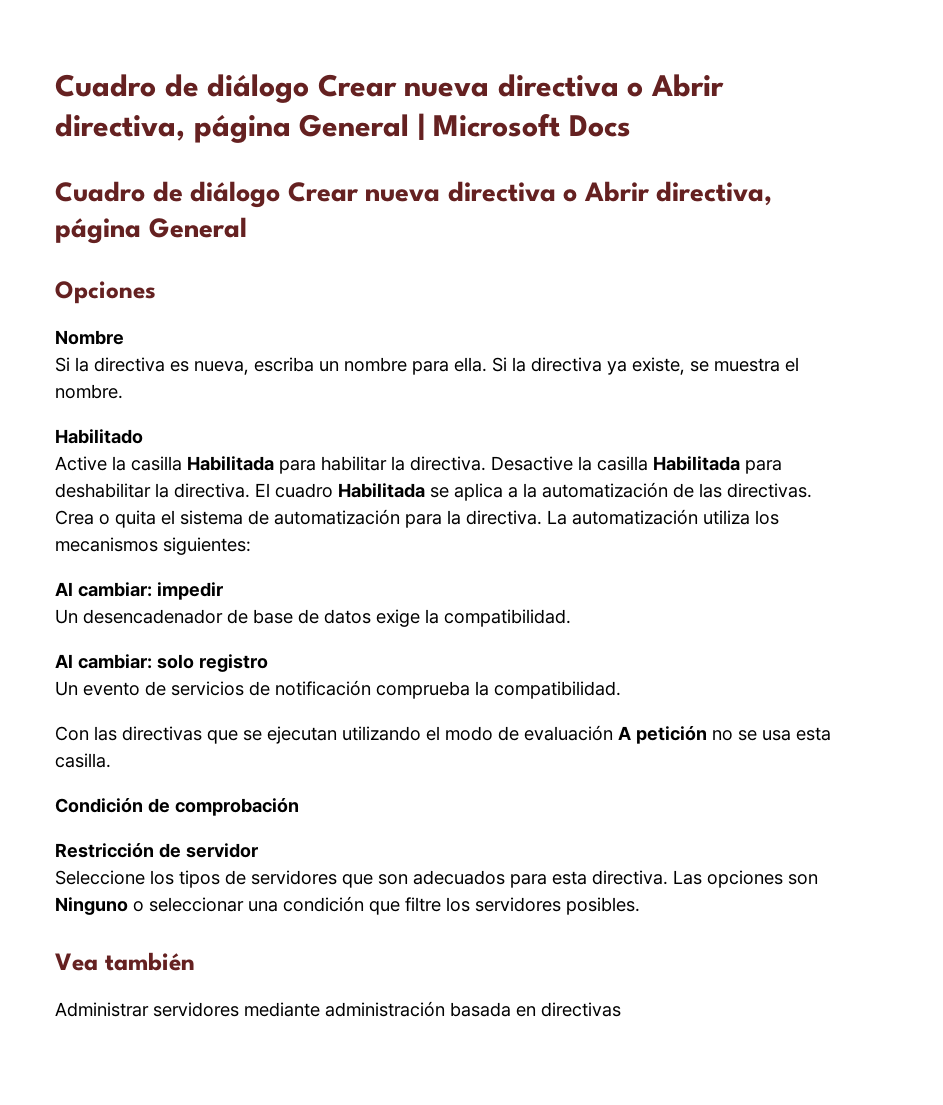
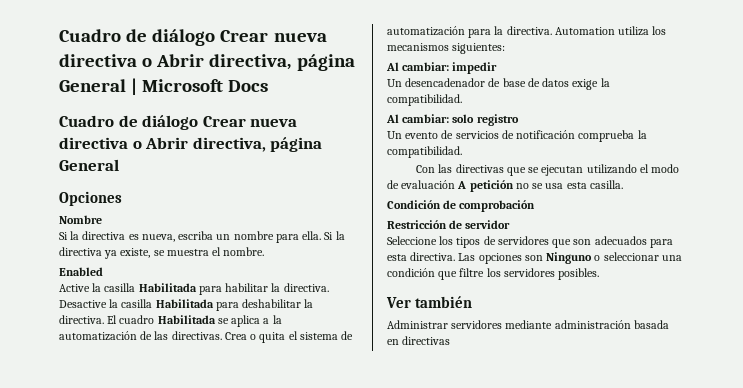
[55,429,143,444] Habilitado -> [59,267,103,276] Enabled
[547,509,698,525] La automatización -> [554,27,615,35] Automation
[55,953,98,971] Vea -> [386,297,411,308] Ver

